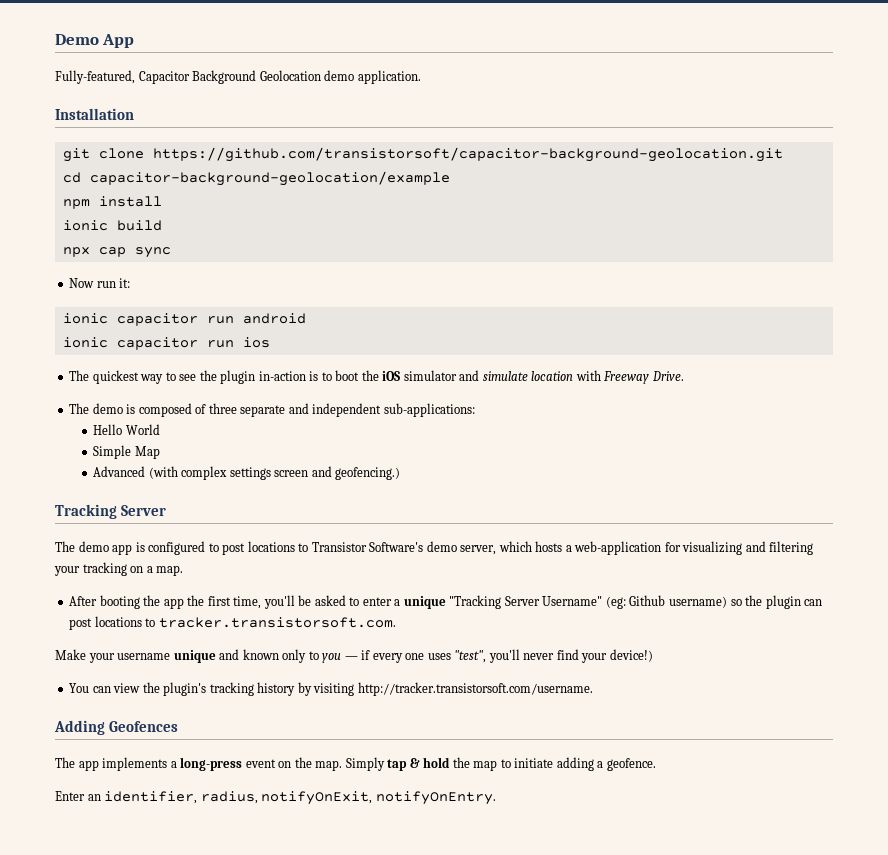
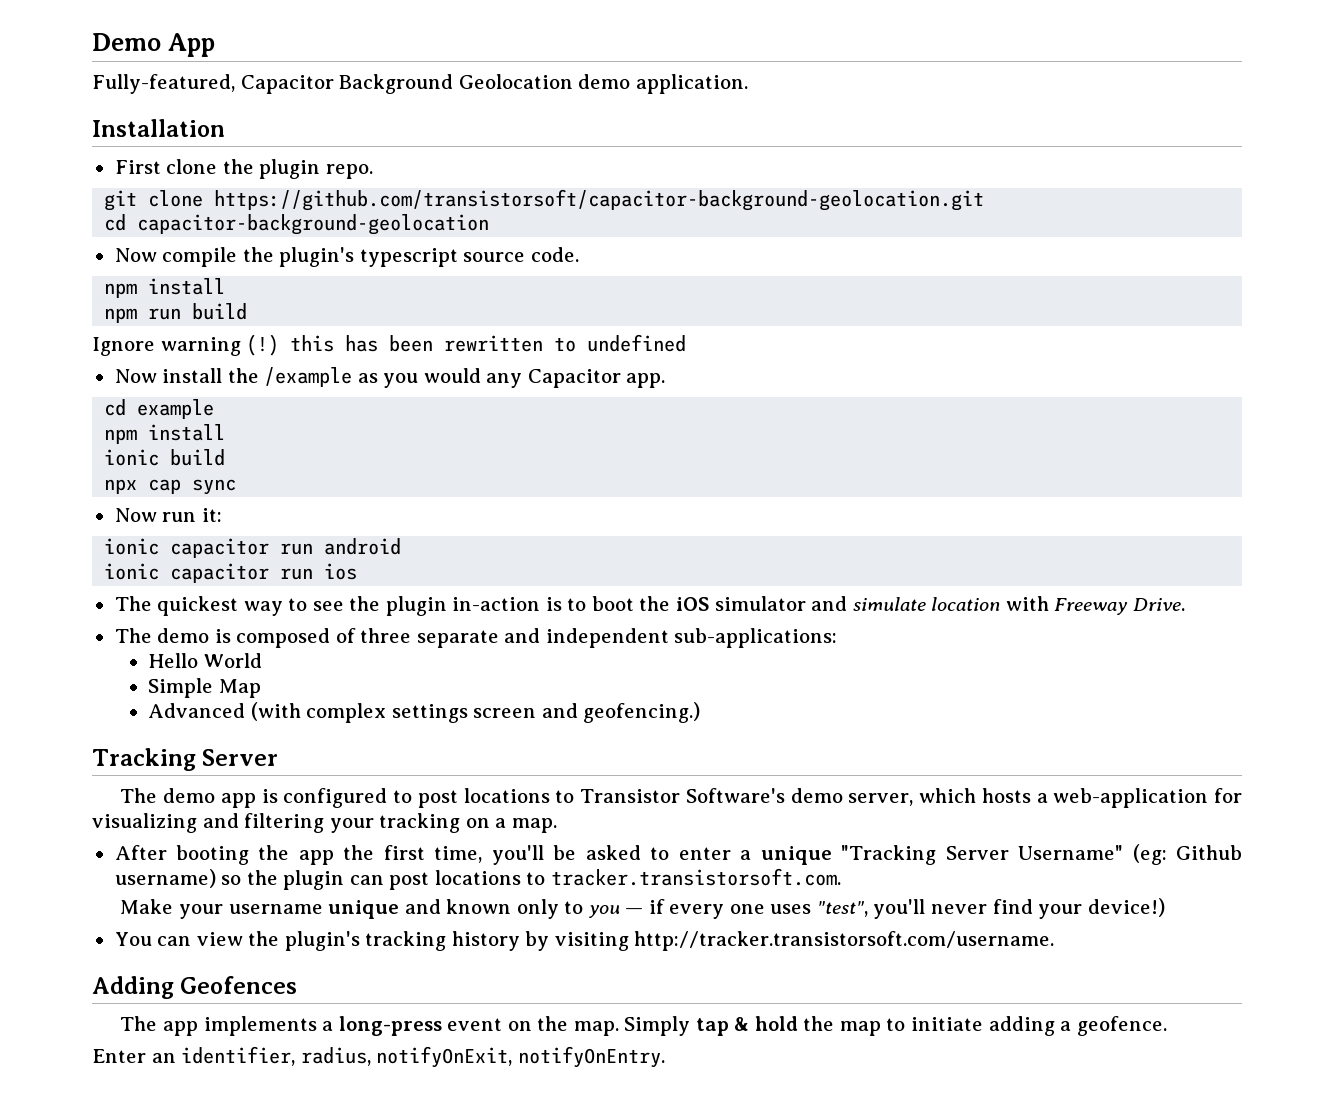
(134, 114) none -> [114,159,373,179] // First clone the plugin repo.
[89,171,450,186] capacitor-background-geolocation/example -> [137,214,490,235] [114,247,579,267] [104,278,226,298] [104,303,248,323] [92,334,687,356] [114,367,666,388] [104,399,215,419] capacitor-background-geolocation // Now compile the plugin's typescript source code. // npm install // npm run build // Ignore warning (!) this has been rewritten to undefined // Now install the /example as you would any Capacitor app. // cd example

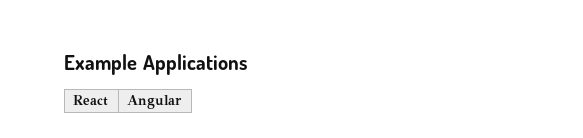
[92,33,216,57] [92,74,748,94] [92,119,225,137] [114,159,373,179] [104,189,985,211] [104,214,490,235] [114,247,579,267] [104,278,226,298] [104,303,248,323] [92,334,687,356] [114,367,666,388] [104,399,215,419] [104,424,226,444] [104,449,226,466] [104,479,237,495] [114,508,222,522] [104,538,402,558] [104,563,358,583] [114,596,1185,616] [114,628,838,648] [148,653,262,668] [148,678,261,698] [148,702,701,723] [92,748,279,771] [120,788,1243,808] [92,813,557,833] [114,844,1242,865] [114,868,841,890] [120,898,1165,919] [114,931,1055,951] [92,976,298,999] [120,1016,1167,1036] [92,1046,665,1068] Demo App // Fully-featured, Capacitor Background Geolocation demo application. // Installation // First clone the plugin repo. // git clone https://github.com/transistorsoft/capacitor-background-geolocation.git // cd capacitor-background-geolocation // Now compile the plugin's typescript source code. // npm install // npm run build // Ignore warning (!) this has been rewritten to undefined // Now install the /example as you would any Capacitor app. // cd example // npm install // ionic build // npx cap sync // Now run it: // ionic capacitor run android // ionic capacitor run ios // The quickest way to see the plugin in-action is to boot the iOS simulator and simulate location with Freeway Drive. // The demo is composed of three separate and independent sub-applications: // Hello World // Simple Map // Advanced (with complex settings screen and geofencing.) // Tracking Server // The demo app is configured to post locations to Transistor Software's demo server, which hosts a web-application for visualizing and filtering your tracking on a map. // After booting the app the first time, you'll be asked to enter a unique "Tracking Server Username" (eg: Github username) so the plugin can post locations to tracker.transistorsoft.com. // Make your username unique and known only to you — if every one uses "test", you'll never find your device!) // You can view the plugin's tracking history by visiting http://tracker.transistorsoft.com/username. // Adding Geofences // The app implements a long-press event on the map. Simply tap & hold the map to initiate adding a geofence. // Enter an identifier, radius, notifyOnExit, notifyOnEntry. -> [64,54,247,75] [73,95,109,106] [127,95,183,109] Example Applications // React | Angular

